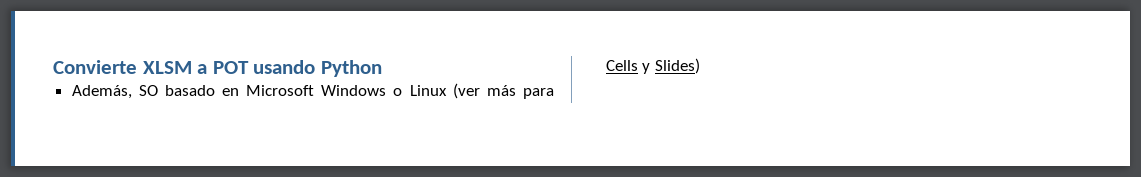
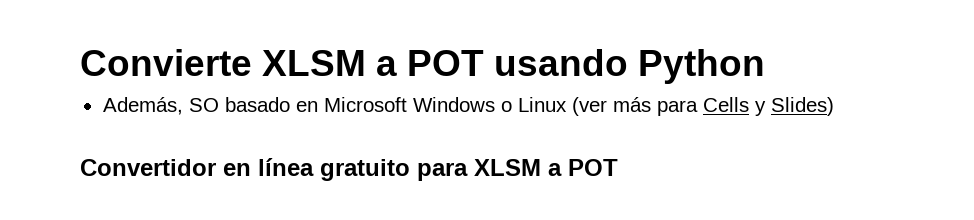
(700, 66) none -> [80,158,618,181] // Convertidor en línea gratuito para XLSM a POT

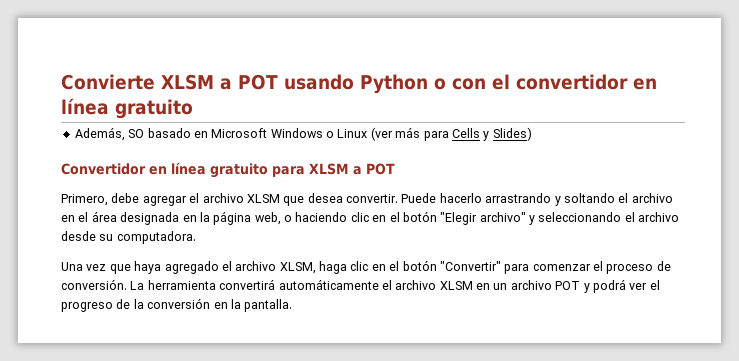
(765, 66) none -> [434,74,657,90] [61,98,193,119] o con el convertidor en línea gratuito
(618, 167) none -> [61,193,673,206] [61,211,680,225] [61,231,196,244] [61,260,671,274] [61,279,660,293] [61,298,293,312] // Primero, debe agregar el archivo XLSM que desea convertir. Puede hacerlo arrastrando y soltando el archivo en el área designada en la página web, o haciendo clic en el botón "Elegir archivo" y seleccionando el archivo desde su computadora. // Una vez que haya agregado el archivo XLSM, haga clic en el botón "Convertir" para comenzar el proceso de conversión. La herramienta convertirá automáticamente el archivo XLSM en un archivo POT y podrá ver el progreso de la conversión en la pantalla.

